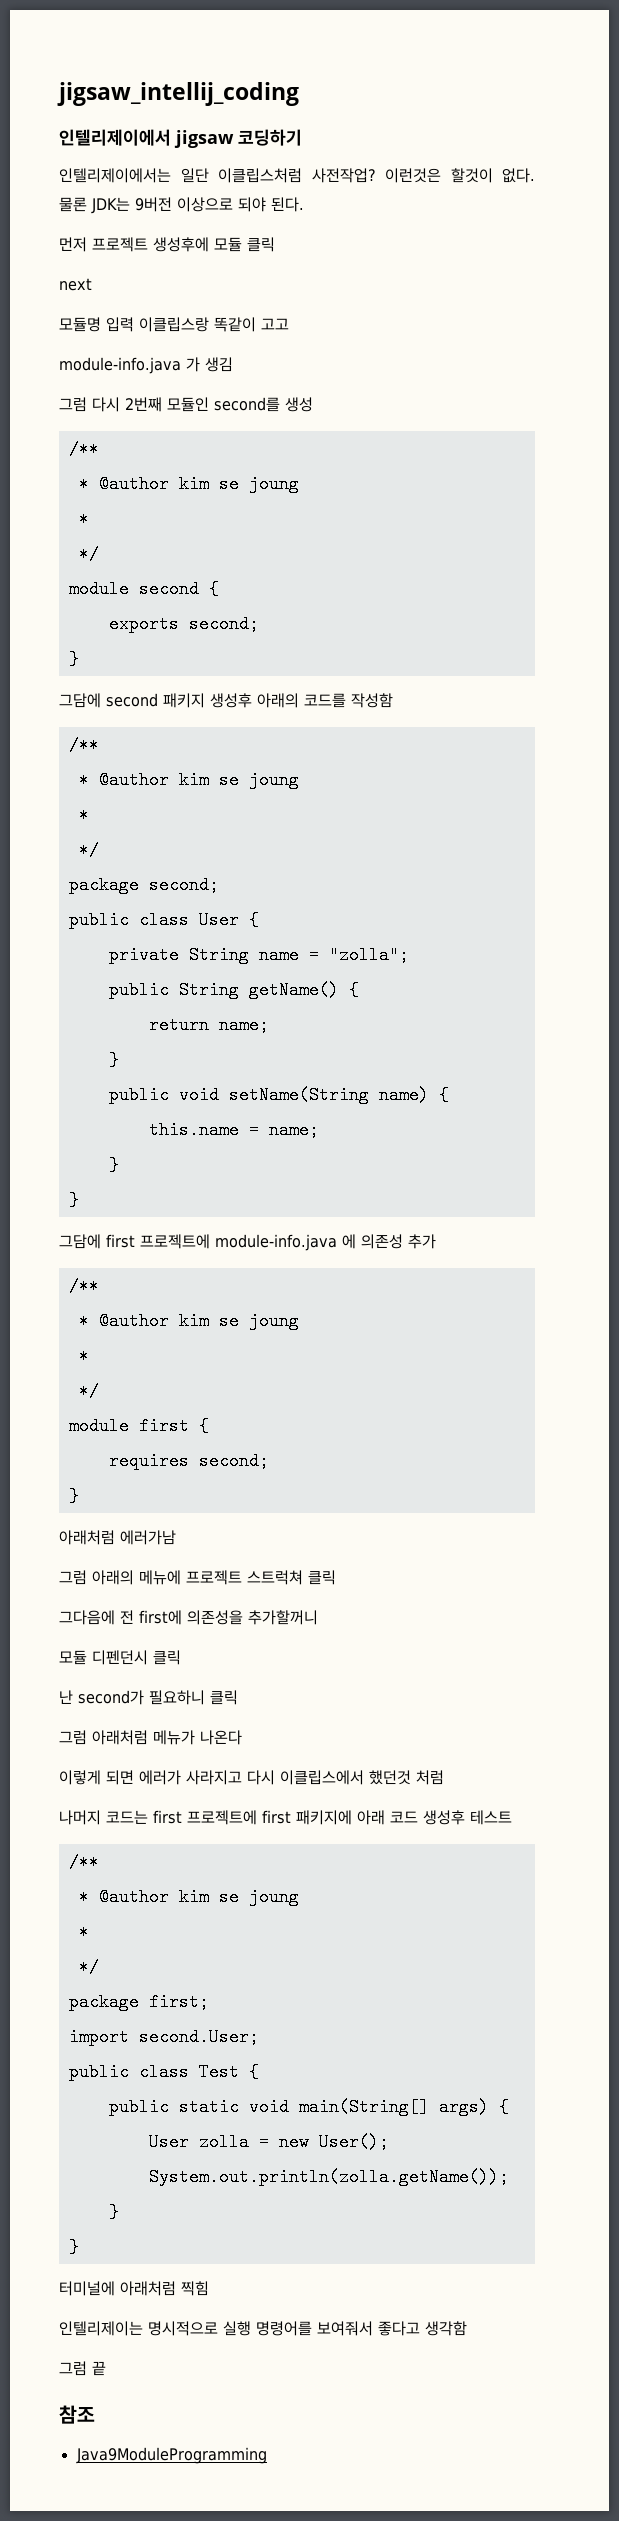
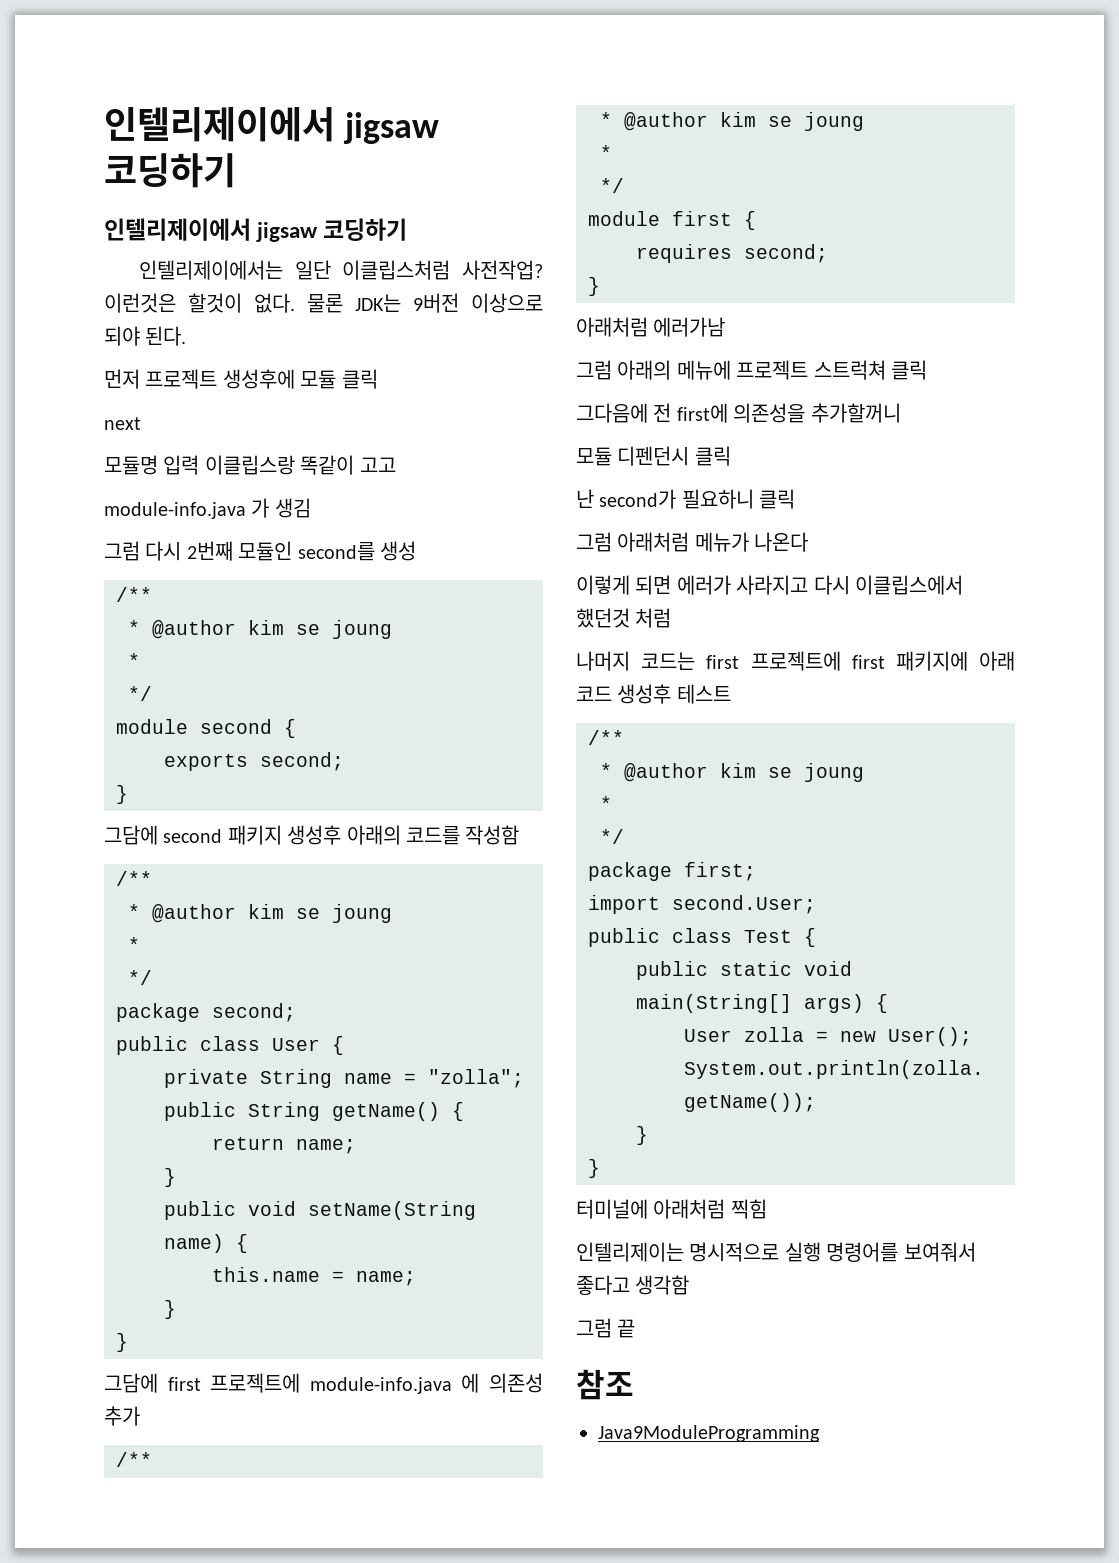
[57,82,299,106] jigsaw_intellij_coding -> [104,106,439,144] [104,153,236,188] 인텔리제이에서 jigsaw 코딩하기

